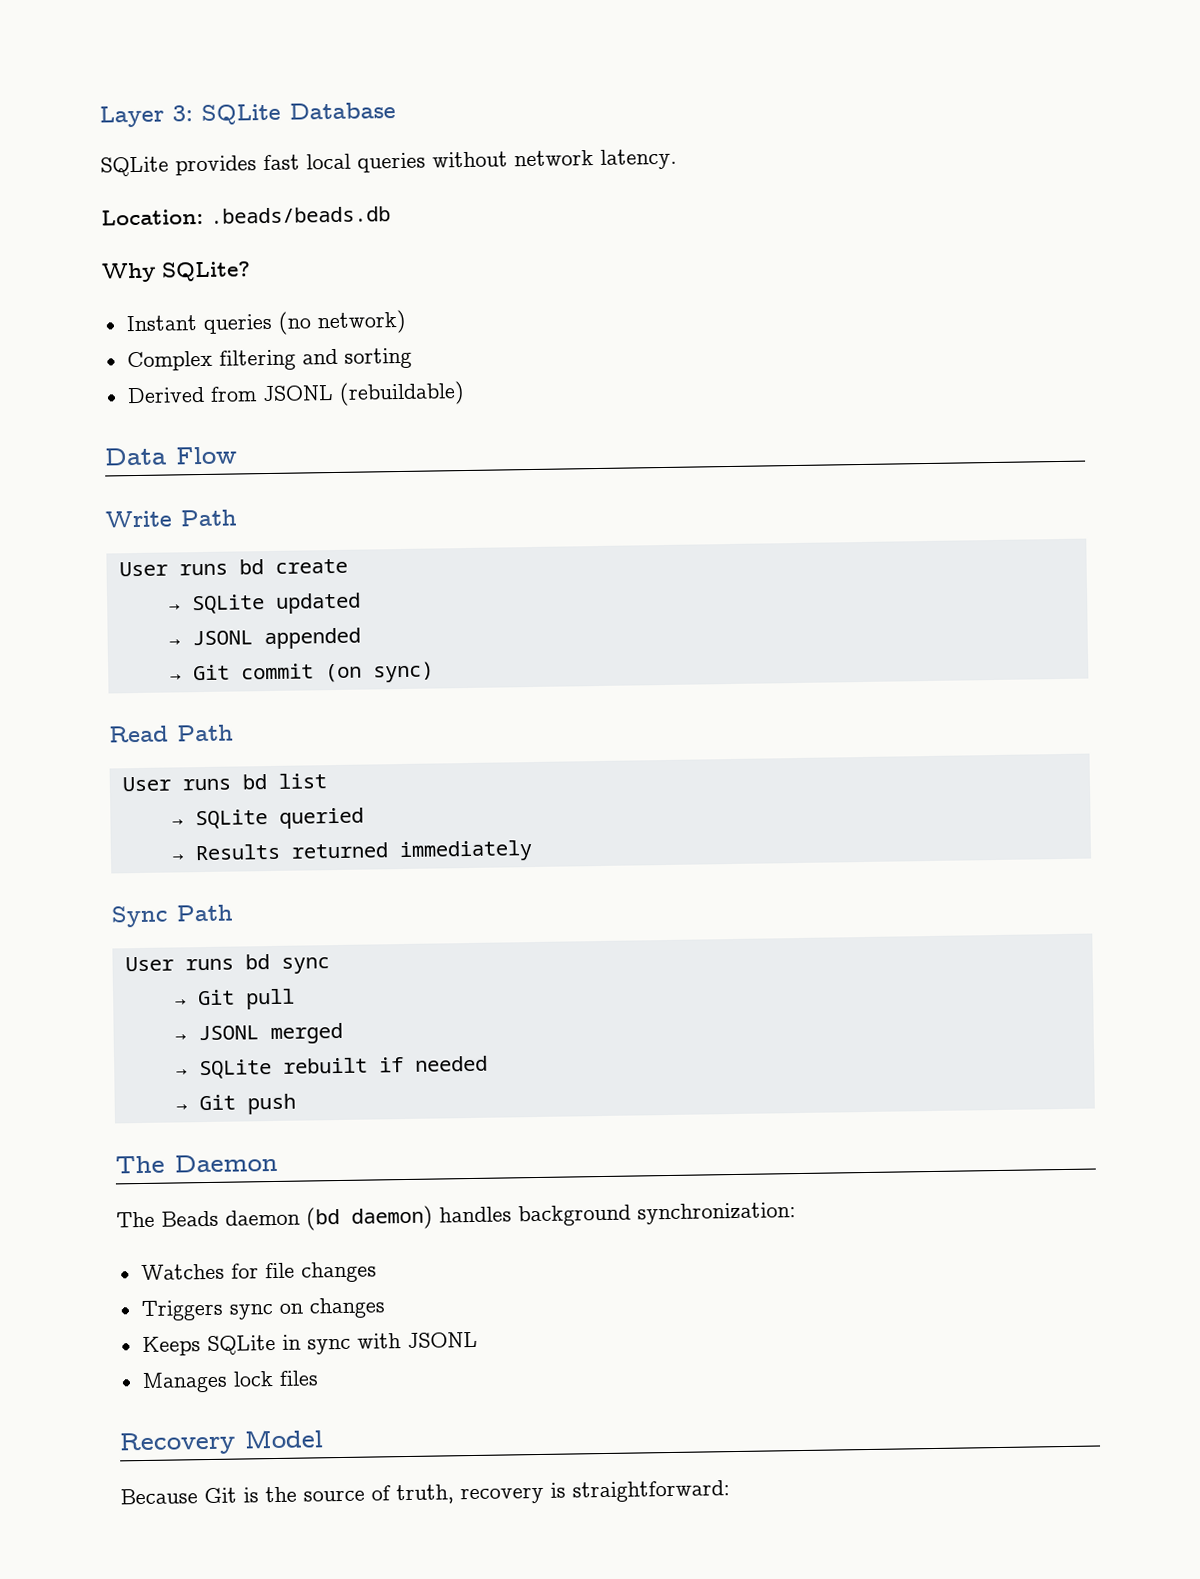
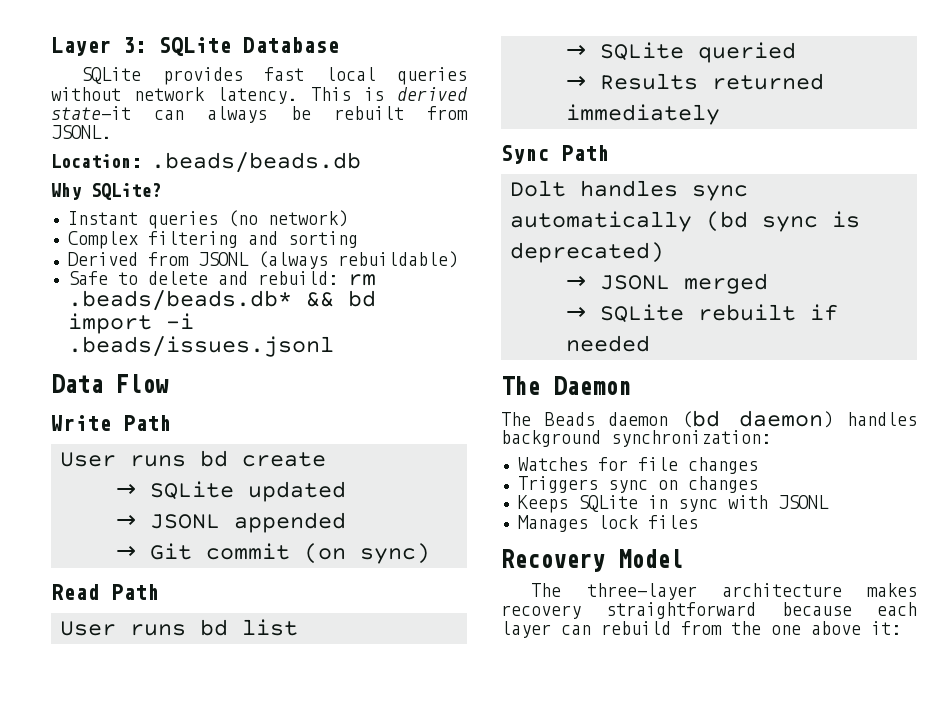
(677, 159) none -> [310,87,468,101] [51,106,468,123] [51,125,111,139] This is derived state—it can always be rebuilt from JSONL.
[338,381,465,406] (rebuildable) -> [257,251,458,269] [67,271,376,286] [67,290,376,311] [67,313,194,334] [67,336,334,357] (always rebuildable) // Safe to delete and rebuild: rm .beads/beads.db* && bd import -i .beads/issues.jsonl
[124,954,330,974] [173,988,295,1010] User runs bd sync // → Git pull -> [510,180,748,201] [510,211,860,232] [510,242,664,263] Dolt handles sync automatically (bd sync is deprecated)
[174,1093,296,1115] // → Git push -> (650, 343) none
[120,1480,730,1505] Because Git is the source of truth, recovery is straightforward: -> [531,583,917,600] [501,602,917,619] [501,621,901,638] The three-layer architecture makes recovery straightforward because each layer can rebuild from the one above it:

